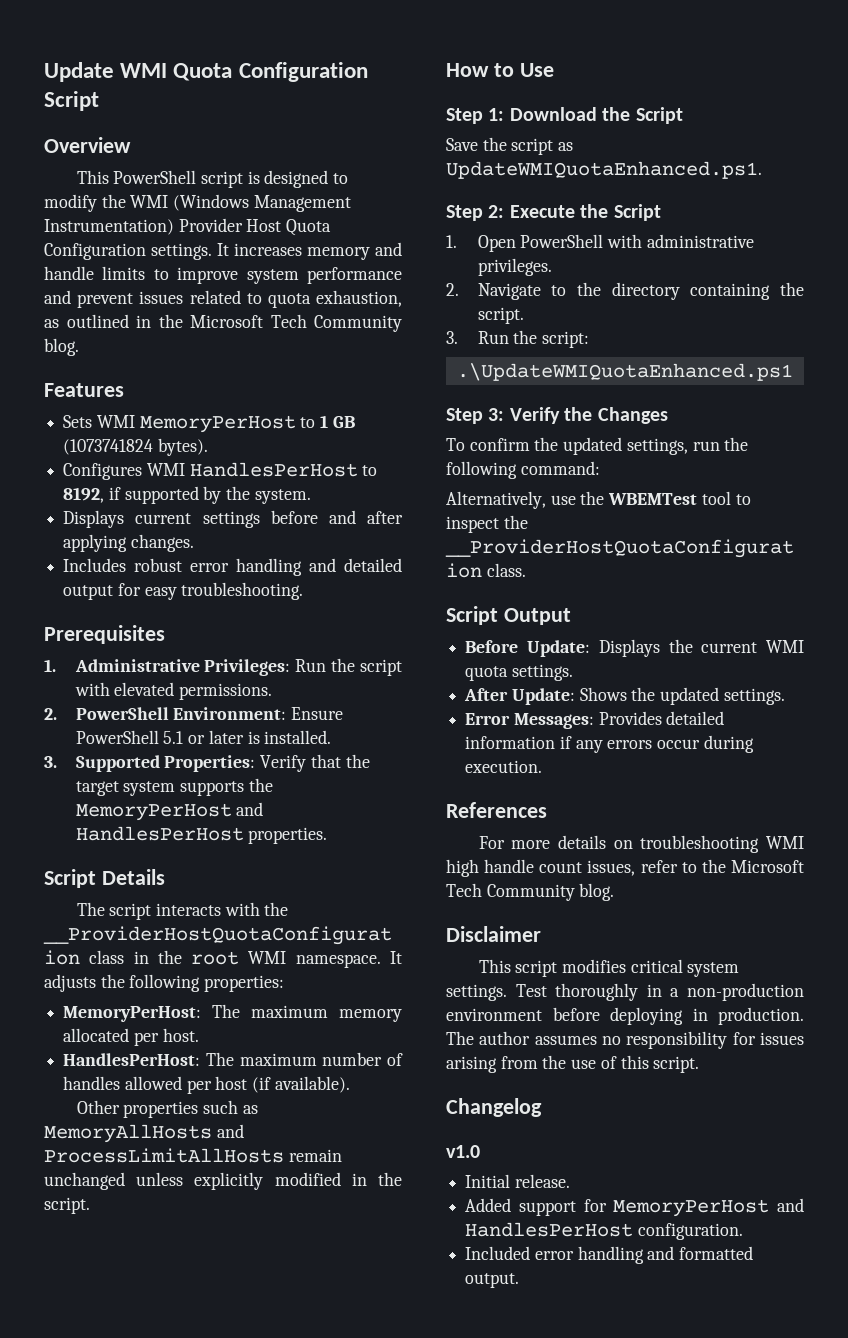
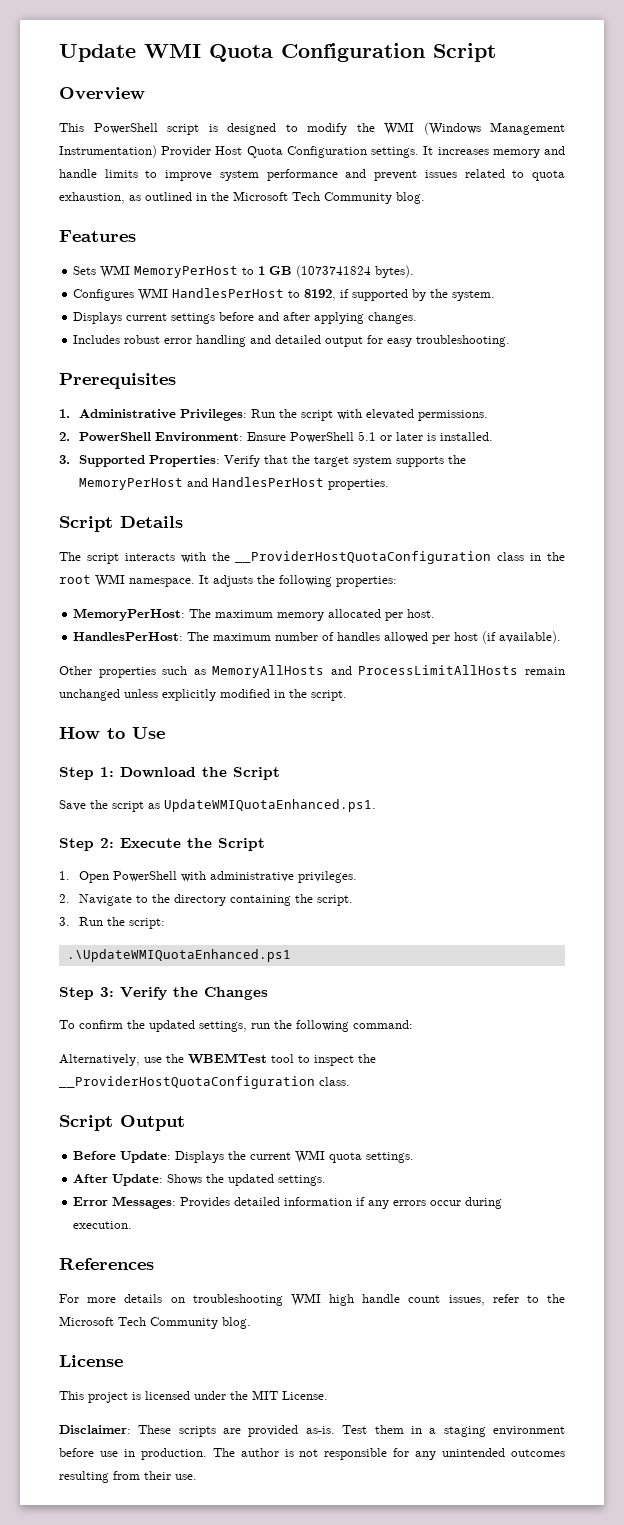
[446,926,541,942] [478,959,740,977] [446,983,639,1001] Disclaimer // This script modifies critical system settings. Test thoroughly -> [59,1355,123,1367] [59,1390,328,1403] [59,1425,404,1437] License // This project is licensed under the MIT License. // Disclaimer: These scripts are provided as-is. Test them
[687,983,804,1001] non-production -> [443,1426,486,1437] staging
[610,1007,683,1025] deploying -> [99,1451,118,1457] use
[534,1031,804,1049] [446,1055,700,1073] [446,1098,542,1117] [446,1145,480,1158] [465,1174,570,1188] [465,1198,804,1217] [465,1222,743,1240] [465,1246,754,1264] [465,1273,520,1288] assumes no responsibility for issues arising from the use of this script. // Changelog // v1.0 // Initial release. // Added support for MemoryPerHost and HandlesPerHost configuration. // Included error handling and formatted output. -> [284,1448,565,1460] [59,1471,197,1483] is not responsible for any unintended outcomes resulting from their use.

